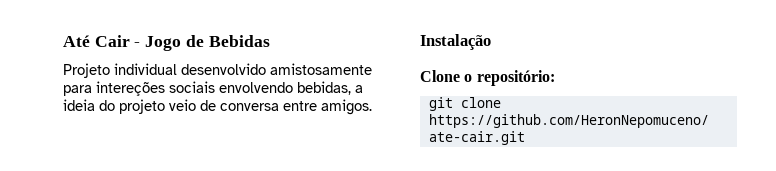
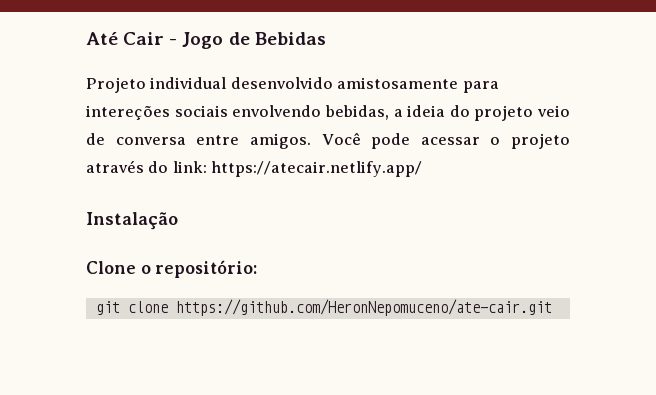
(372, 107) none -> [321,132,570,149] [86,160,423,177] Você pode acessar o projeto através do link: https://atecair.netlify.app/

